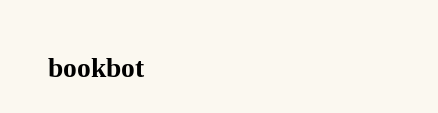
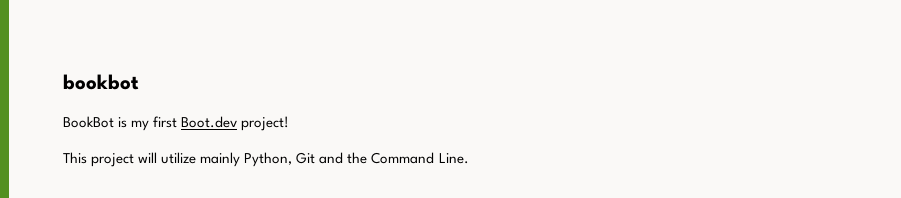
(145, 67) none -> [63,116,290,131] [63,152,469,167] // BookBot is my first Boot.dev project! // This project will utilize mainly Python, Git and the Command Line.

